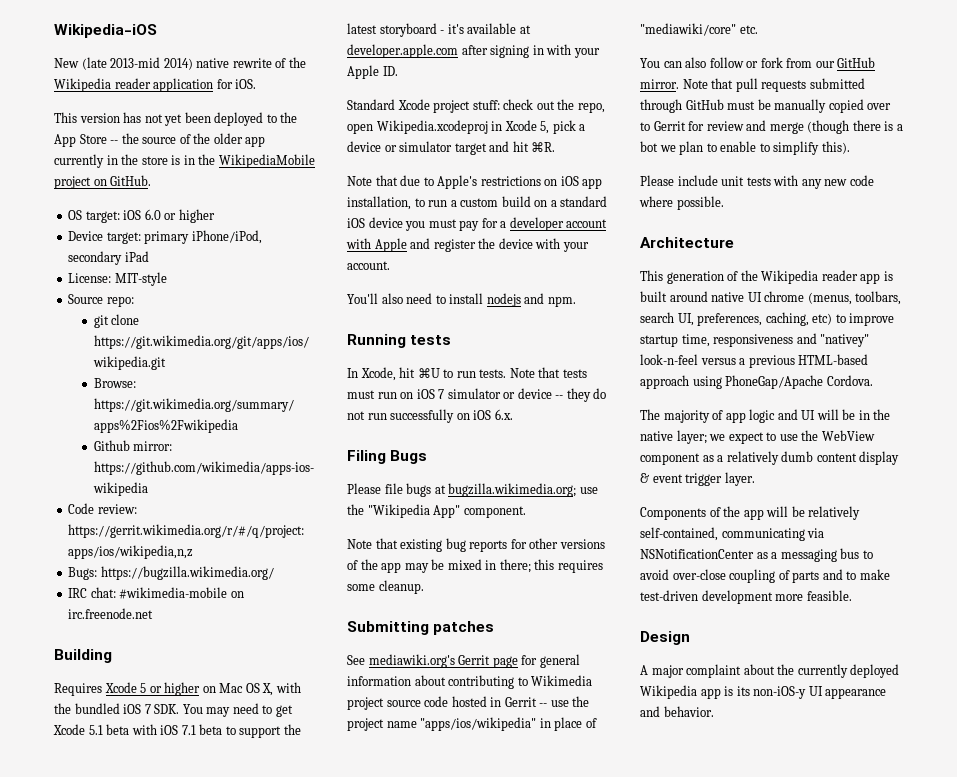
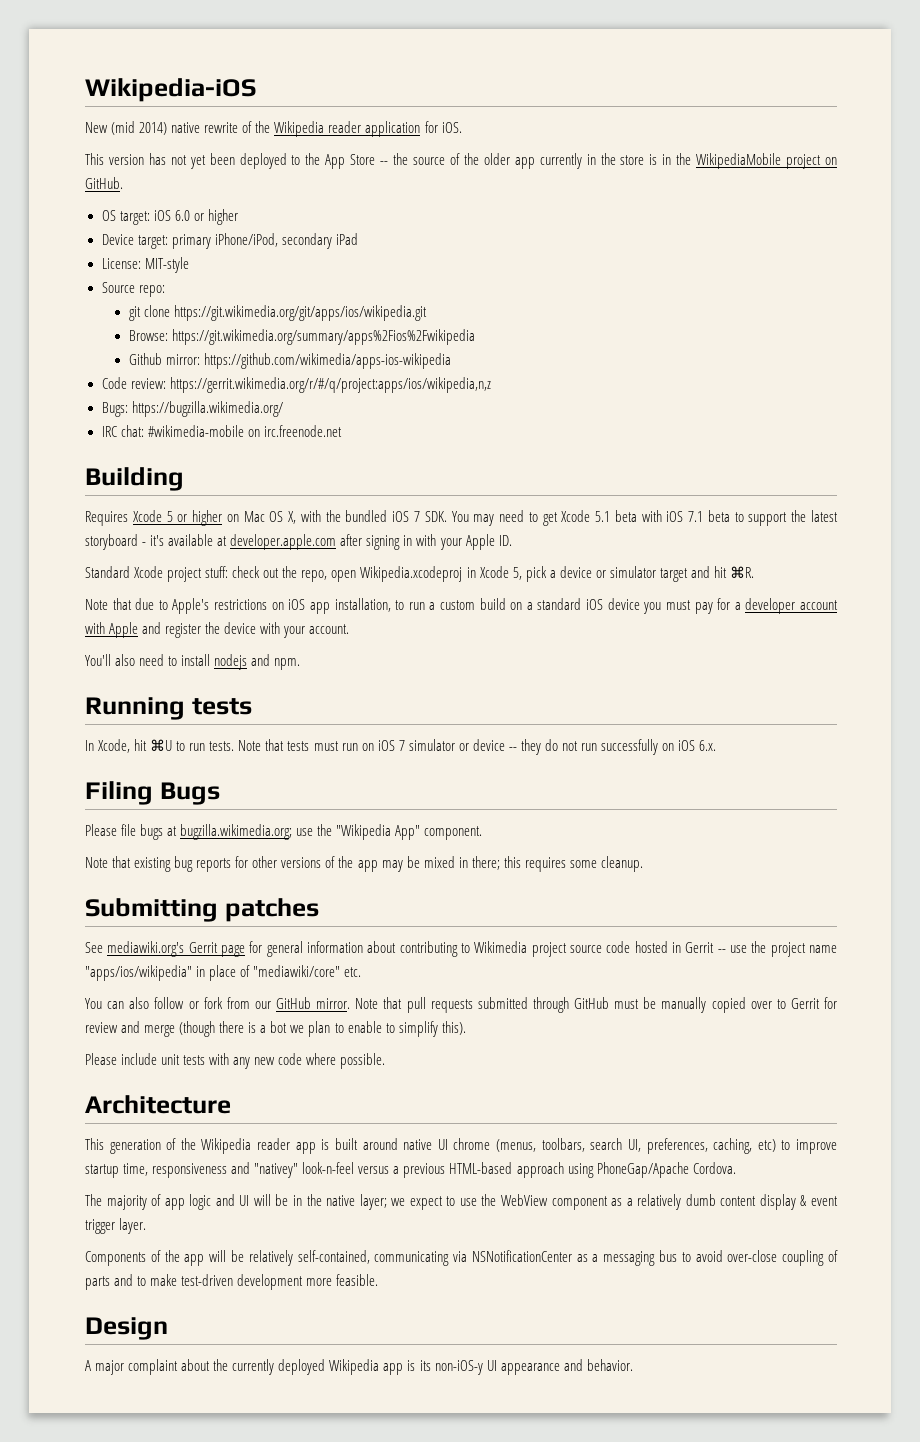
[81,57,161,70] (late 2013-mid -> [111,121,136,135] (mid

